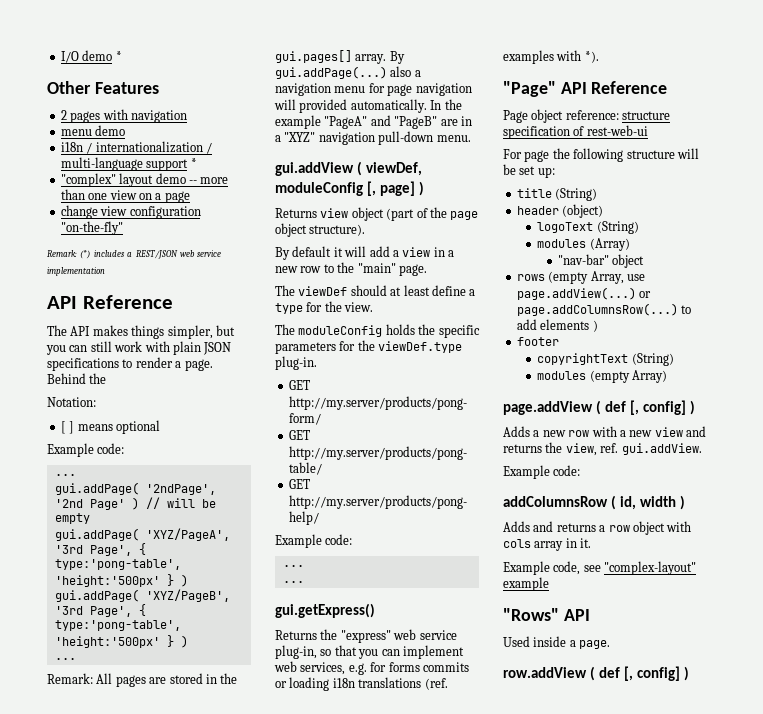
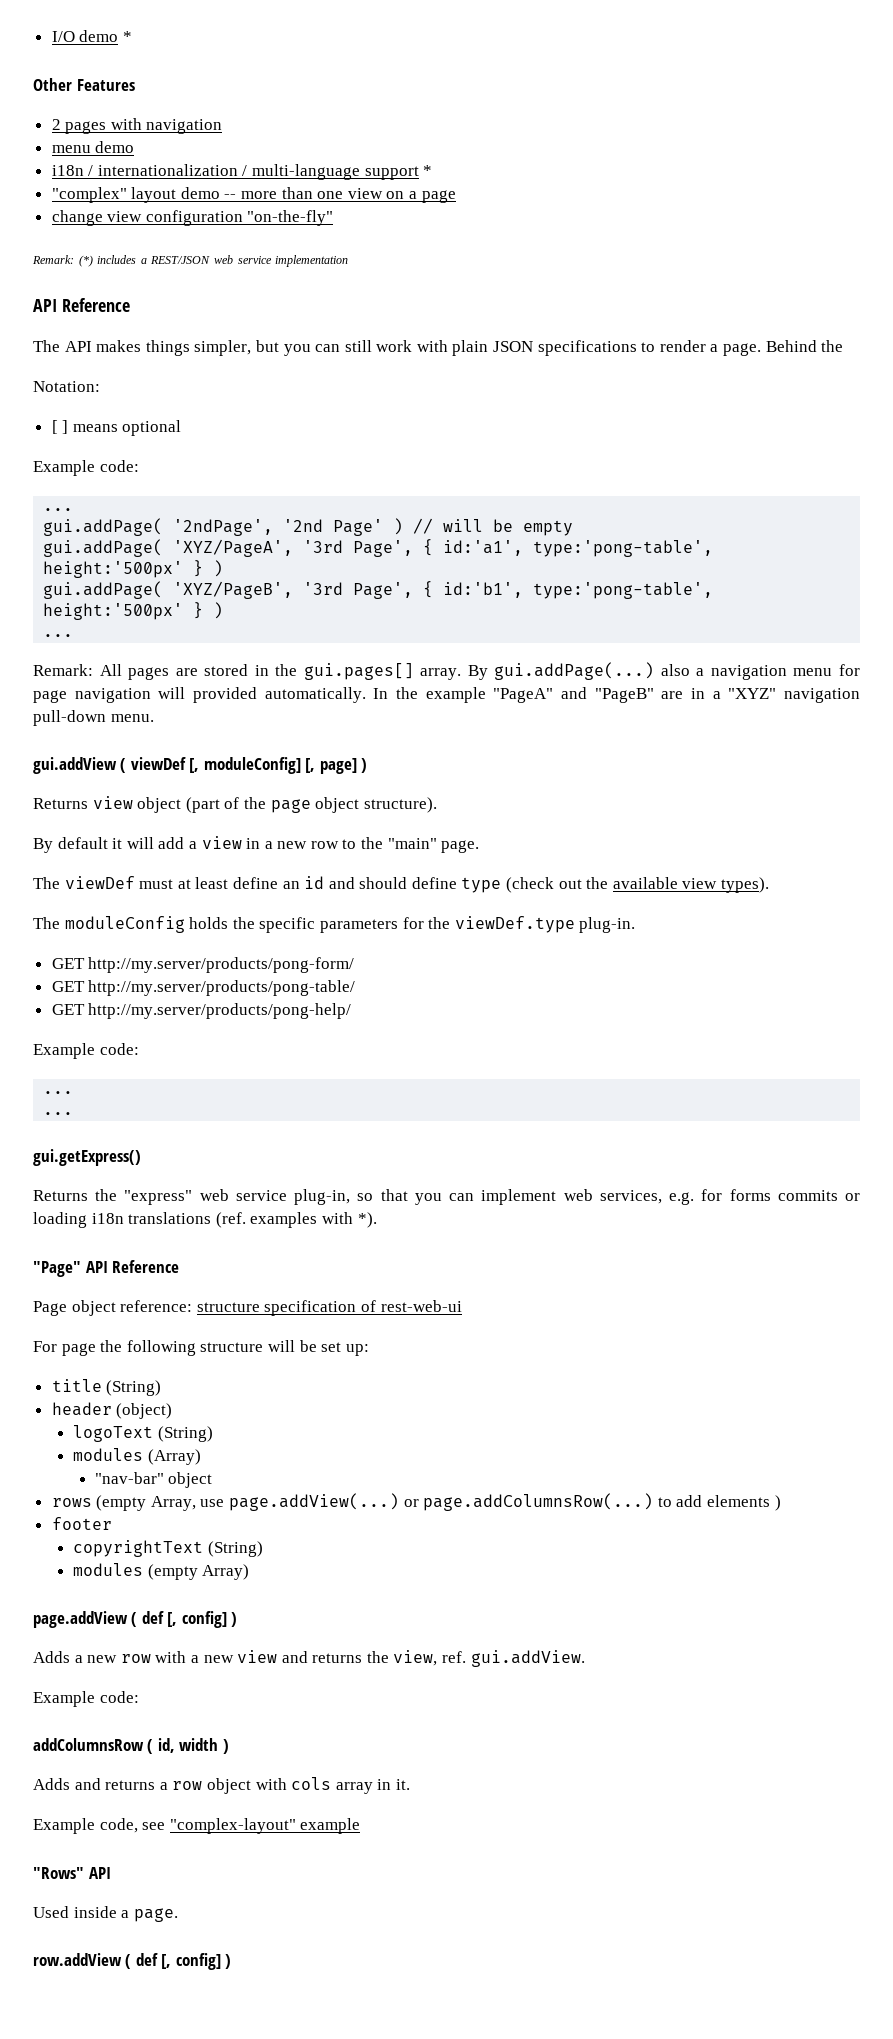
[54,559,181,570] [54,575,160,587] type:'pong-table', 'height:'500px' -> [443,540,714,557] [43,561,184,578] id:'a1', type:'pong-table', height:'500px'
[54,620,181,631] [54,636,160,648] type:'pong-table', 'height:'500px' -> [443,582,714,599] [43,603,184,620] id:'b1', type:'pong-table', height:'500px'
[366,162,423,176] [275,182,363,196] viewDef, moduleConfig -> [130,757,301,774] viewDef [, moduleConfig]
[350,285,387,296] should -> [139,879,174,889] must
[469,289,476,296] [275,301,374,314] a type for the view. -> [282,876,770,893] an id and should define type (check out the available view types).

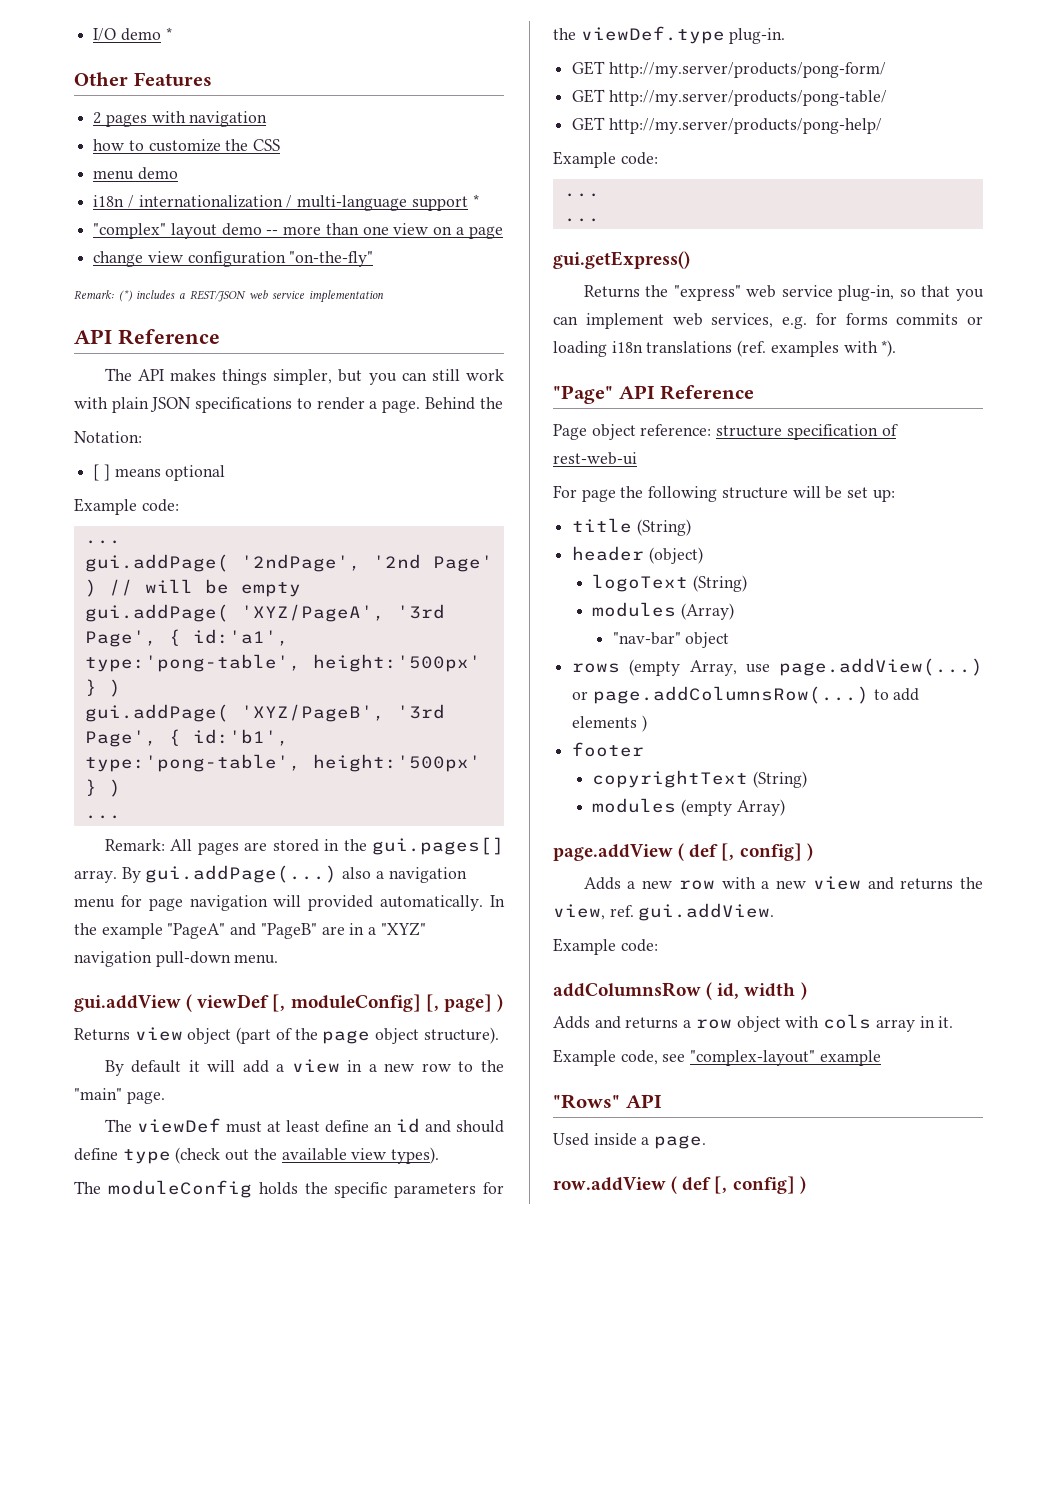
(223, 126) none -> [93,139,281,152] // how to customize the CSS

